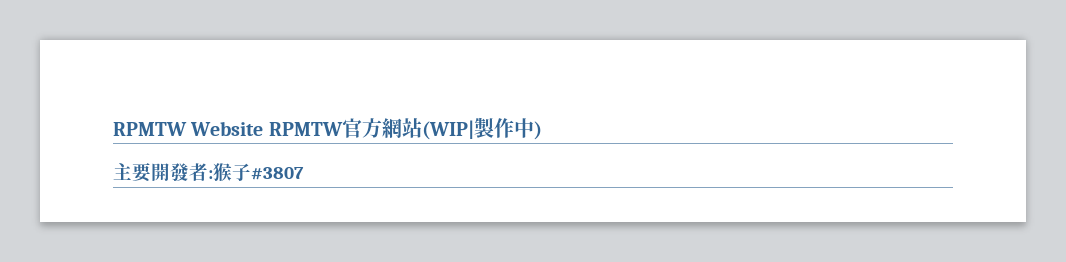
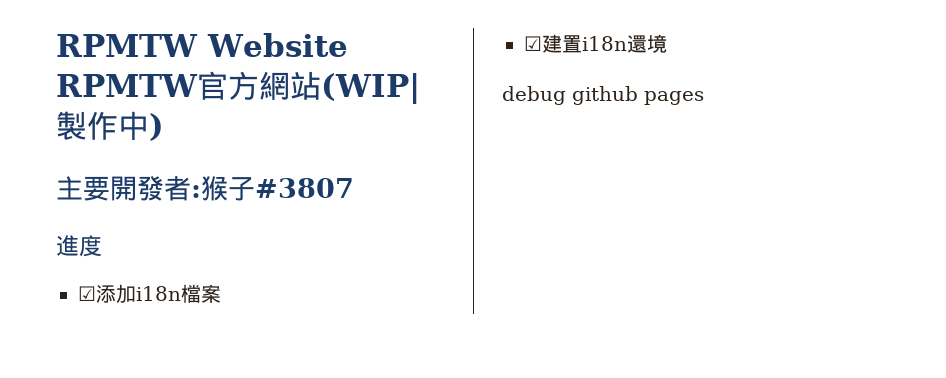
(304, 173) none -> [56,235,102,257] [78,284,221,304] [524,34,667,53] [502,86,704,105] // 進度 // ☑添加i18n檔案 // ☑建置i18n還境 // debug github pages

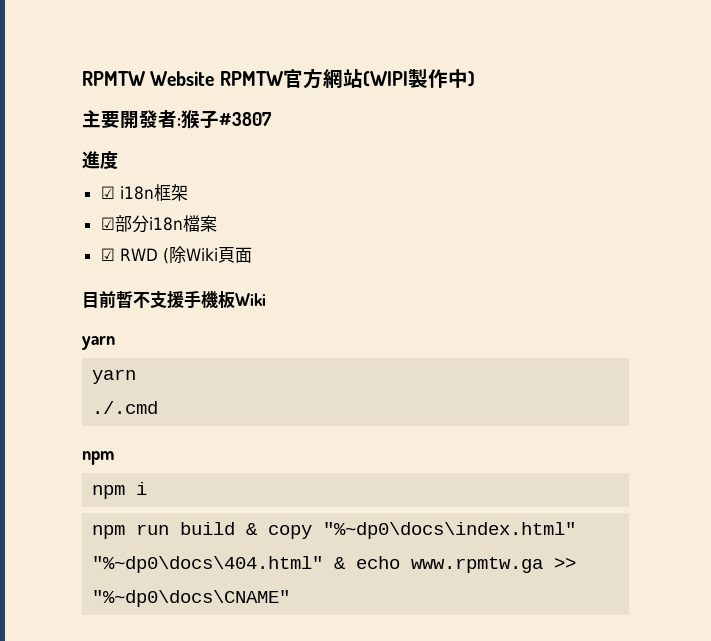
[96,284,136,304] 添加 -> [119,184,188,201] [100,215,149,233] i18n框架 // ☑部分
[542,34,667,53] [502,86,704,105] 建置i18n還境 // debug github pages -> [119,246,252,264] [82,290,266,309] [82,336,115,350] [92,369,137,384] [92,401,159,414] [82,451,114,465] [92,482,148,499] [92,522,577,539] [92,556,577,573] [92,590,291,607] RWD (除Wiki頁面 // 目前暫不支援手機板Wiki // yarn // yarn // ./.cmd // npm // npm i // npm run build & copy "%~dp0\docs\index.html" "%~dp0\docs\404.html" & echo www.rpmtw.ga >> "%~dp0\docs\CNAME"

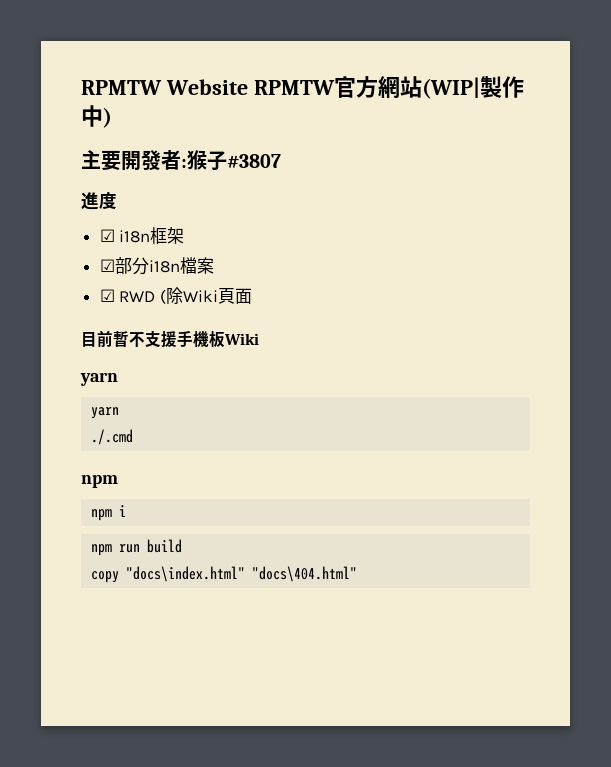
[246,522,577,539] [92,556,577,573] [92,590,291,607] & copy "%~dp0\docs\index.html" "%~dp0\docs\404.html" & echo www.rpmtw.ga >> "%~dp0\docs\CNAME" -> [91,566,358,583] // copy "docs\index.html" "docs\404.html"

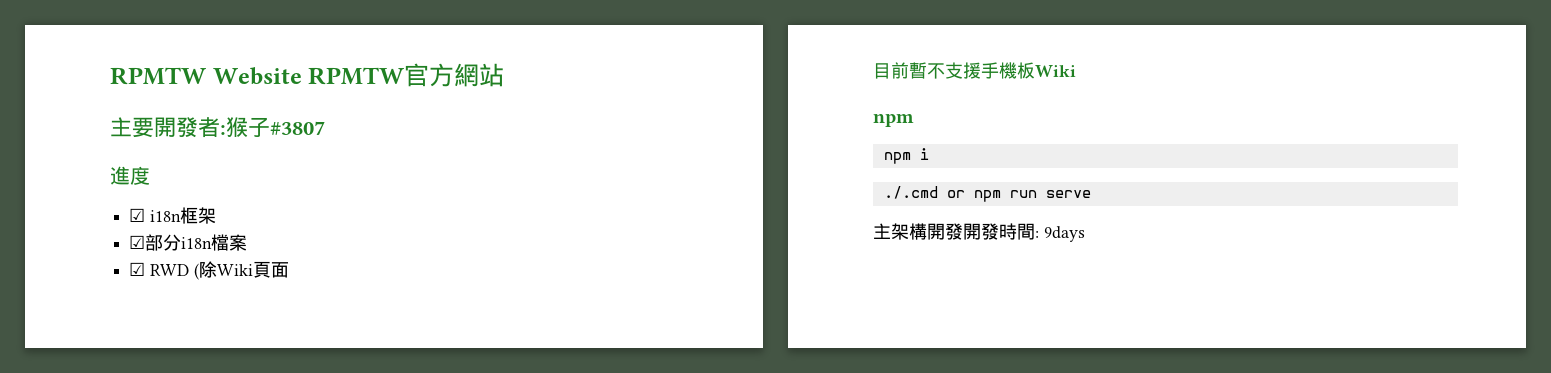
[421,76,524,99] [81,105,112,128] (WIP|製作中) -> (505, 75) none
[80,372,118,386] [91,407,120,419] [91,429,134,445] // yarn // yarn // ./.cmd -> (1076, 71) none
[91,539,183,556] [91,566,358,583] npm run build // copy "docs\index.html" "docs\404.html" -> [883,186,1091,202] [873,223,1085,242] ./.cmd or npm run serve // 主架構開發開發時間: 9days

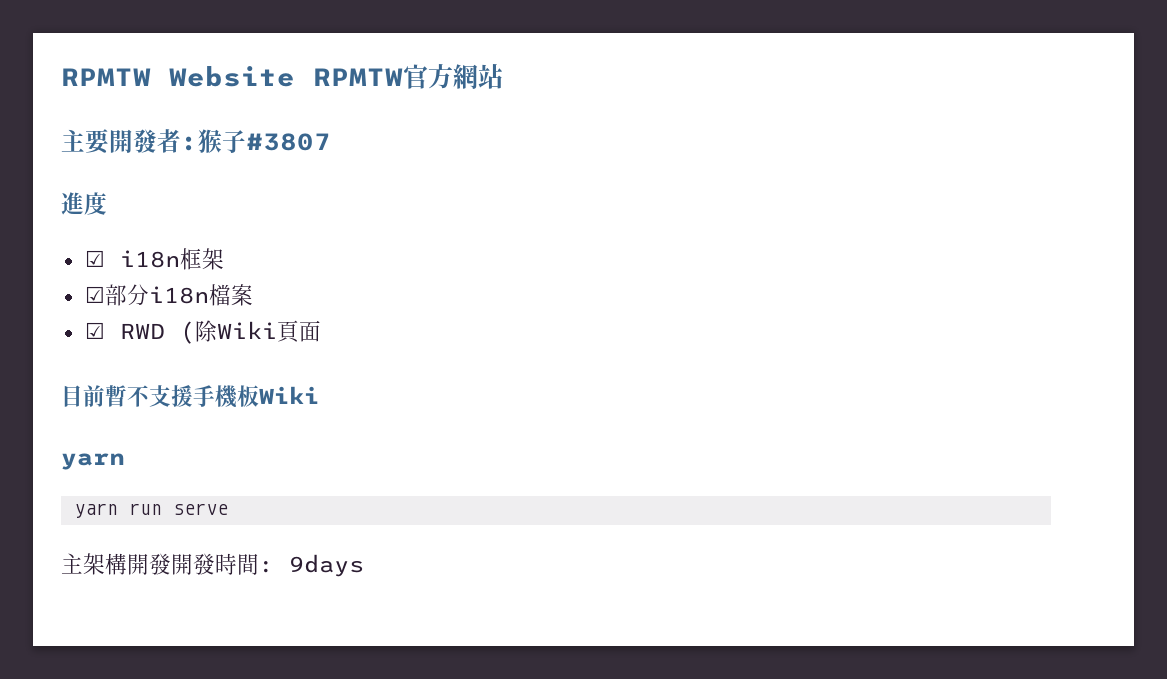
[873,113,914,127] [883,148,929,164] [883,186,1001,202] npm // npm i // ./.cmd or npm -> [61,453,125,470] [73,503,118,518] yarn // yarn

